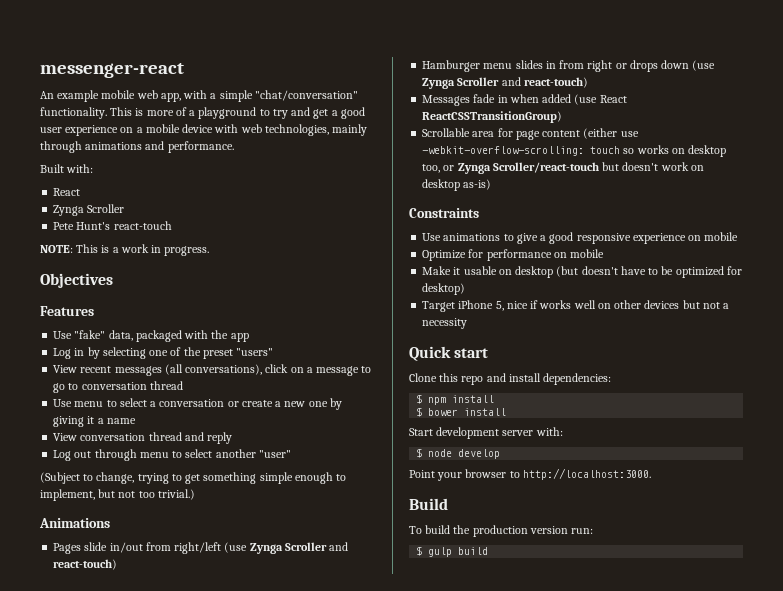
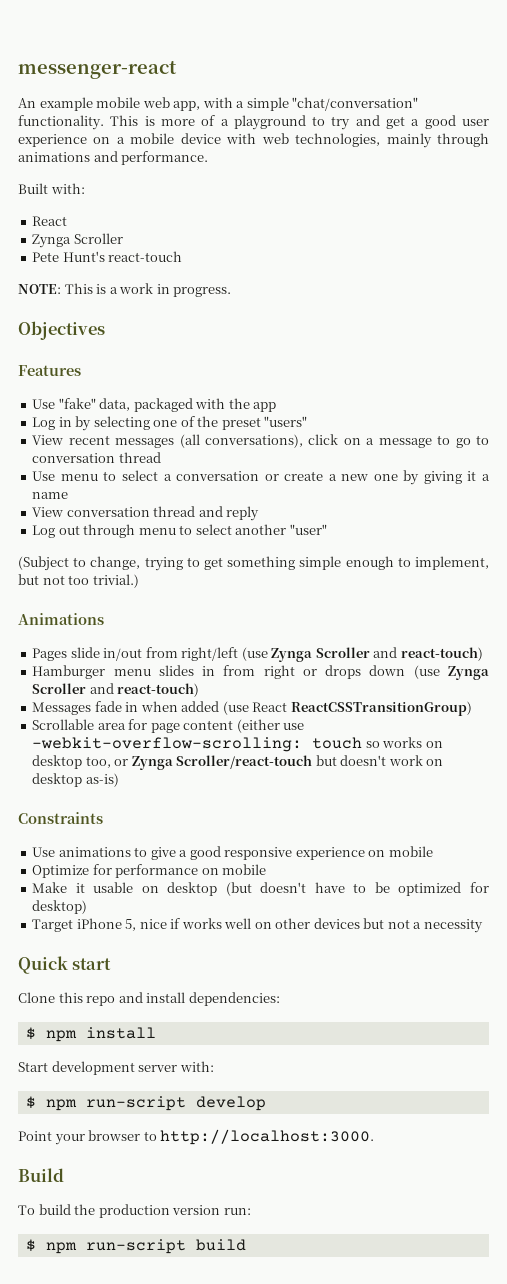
[416,407,507,417] // $ bower install -> (156, 1033) none
[428,449,453,457] node -> [45,1096,186,1111] npm run-script
[428,547,453,557] gulp -> [45,1239,186,1254] npm run-script

